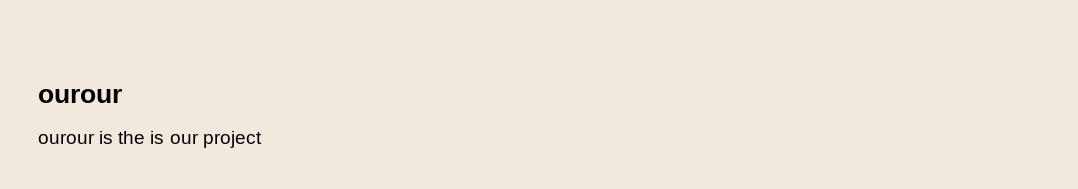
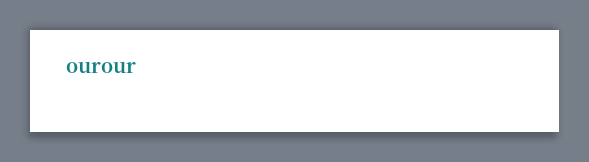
[38,89,122,103] [38,131,262,148] ourour // ourour is the is our project -> [66,61,136,73] ourour

